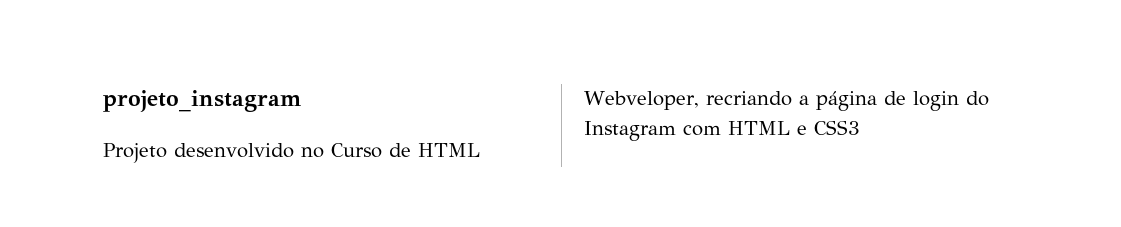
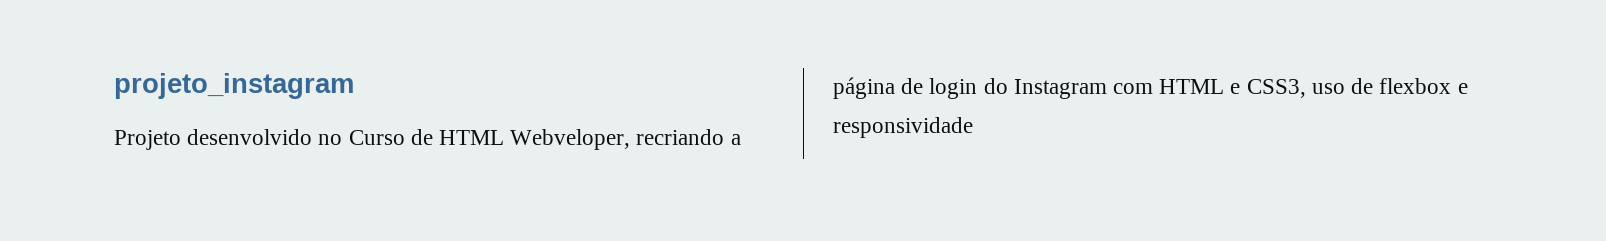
[814,120,860,135] CSS3 -> [1246,78,1468,98] [833,117,973,138] CSS3, uso de flexbox e responsividade

